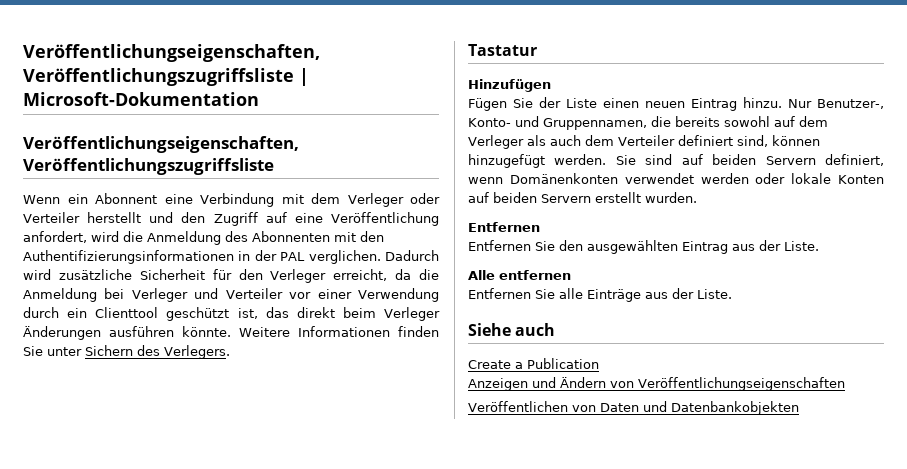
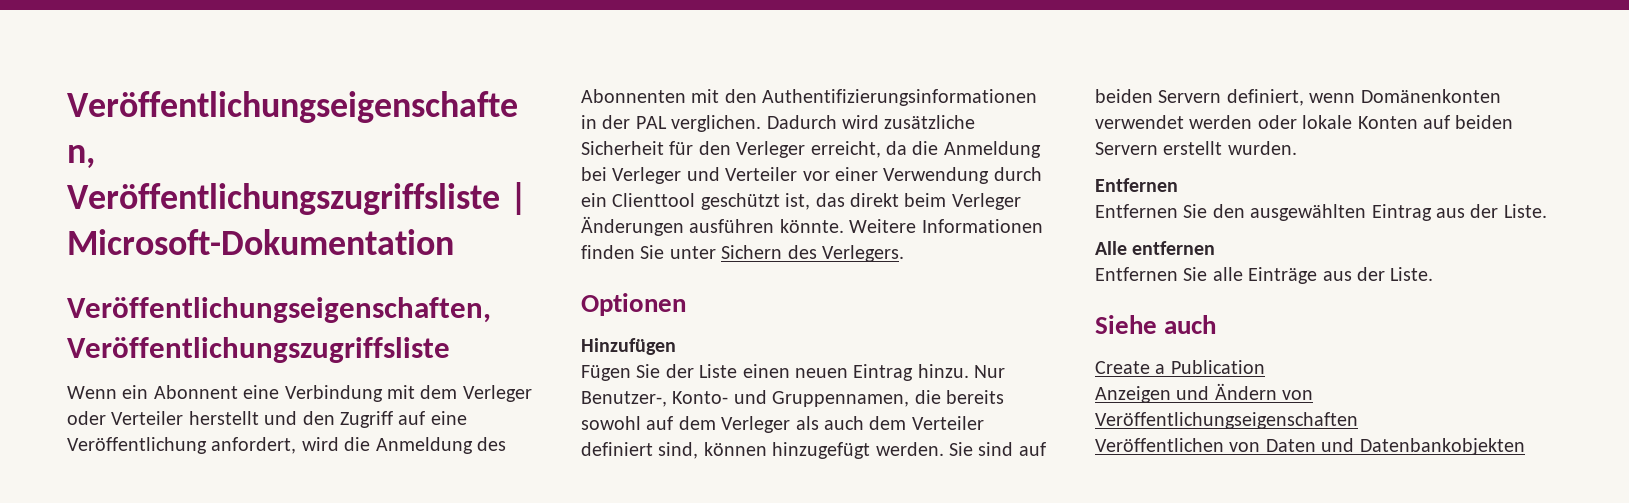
[468,44,537,56] Tastatur -> [581,293,686,316] Optionen

